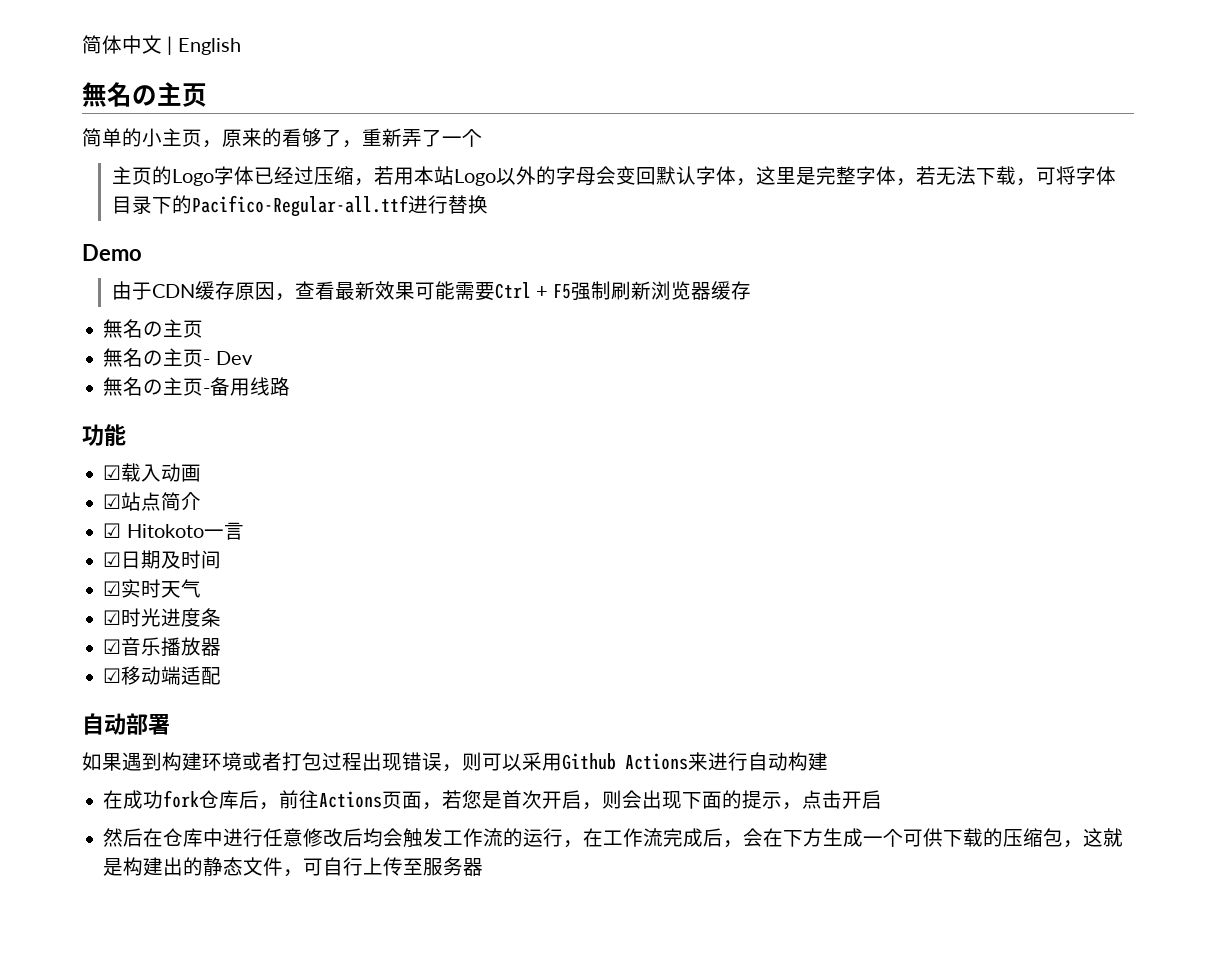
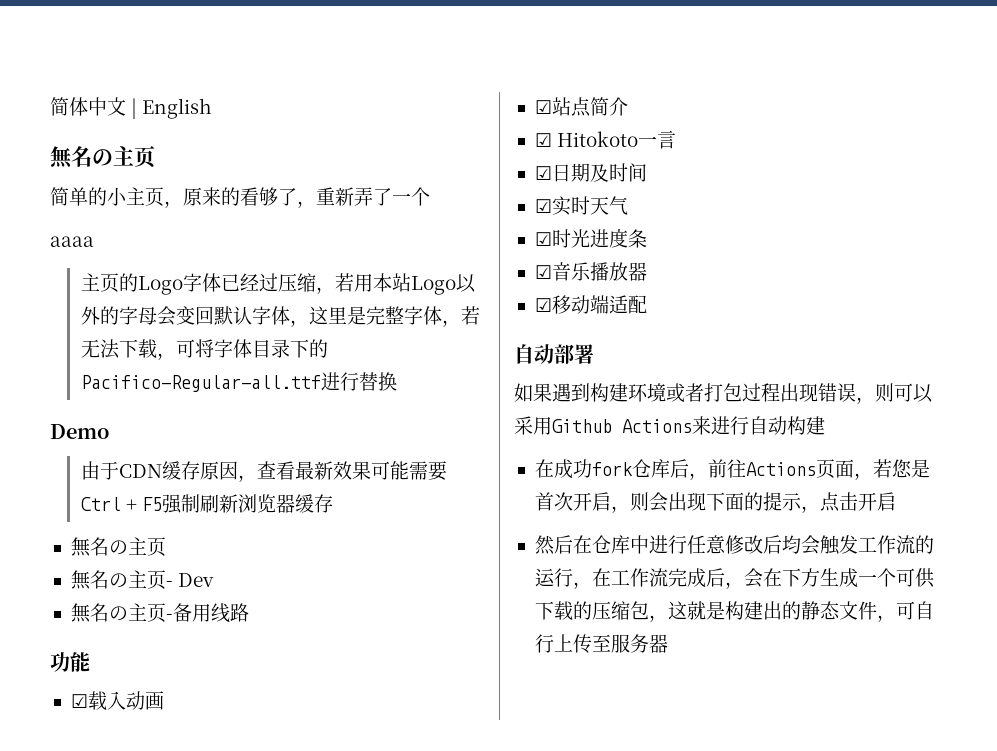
(482, 138) none -> [50,236,94,247] // aaaa

